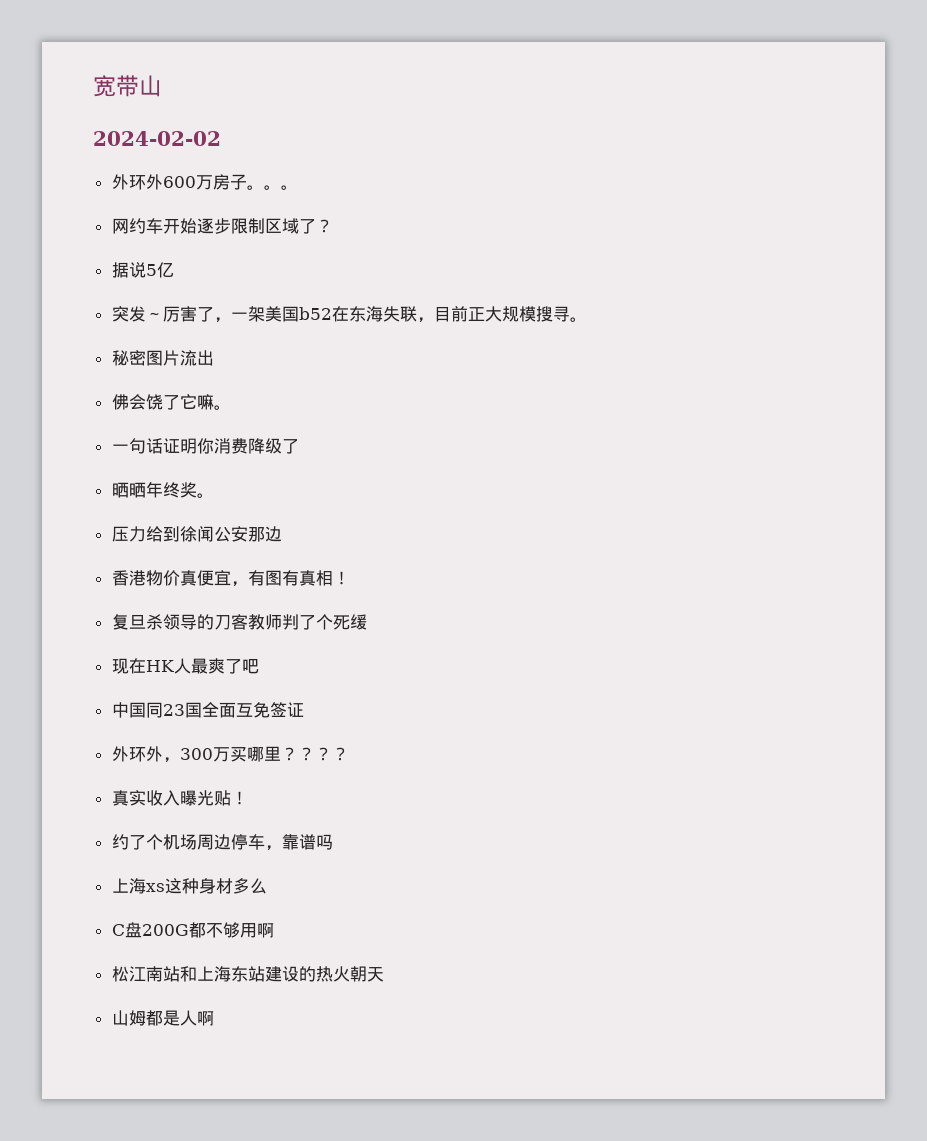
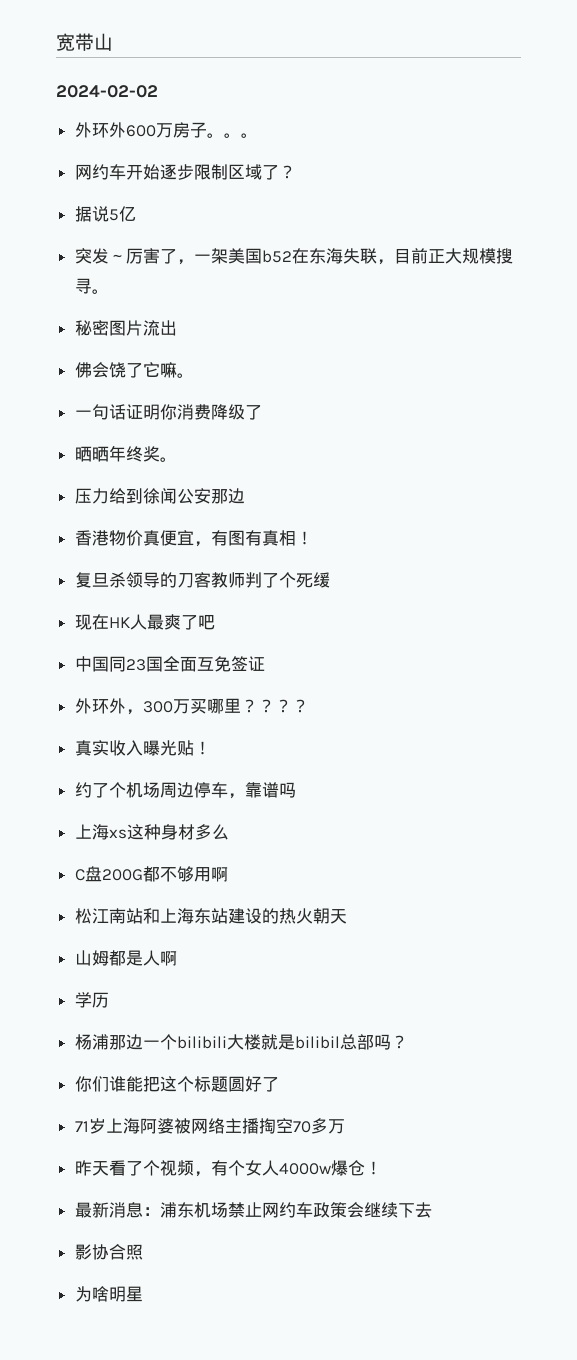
(214, 1018) none -> [74,992,109,1008] [74,1034,408,1050] [74,1076,279,1092] [74,1118,345,1134] [74,1160,382,1177] [74,1202,432,1218] [74,1244,143,1260] [74,1286,143,1302] // 学历 // 杨浦那边一个bilibili大楼就是bilibil总部吗？ // 你们谁能把这个标题圆好了 // 71岁上海阿婆被网络主播掏空70多万 // 昨天看了个视频，有个女人4000w爆仓！ // 最新消息：浦东机场禁止网约车政策会继续下去 // 影协合照 // 为啥明星

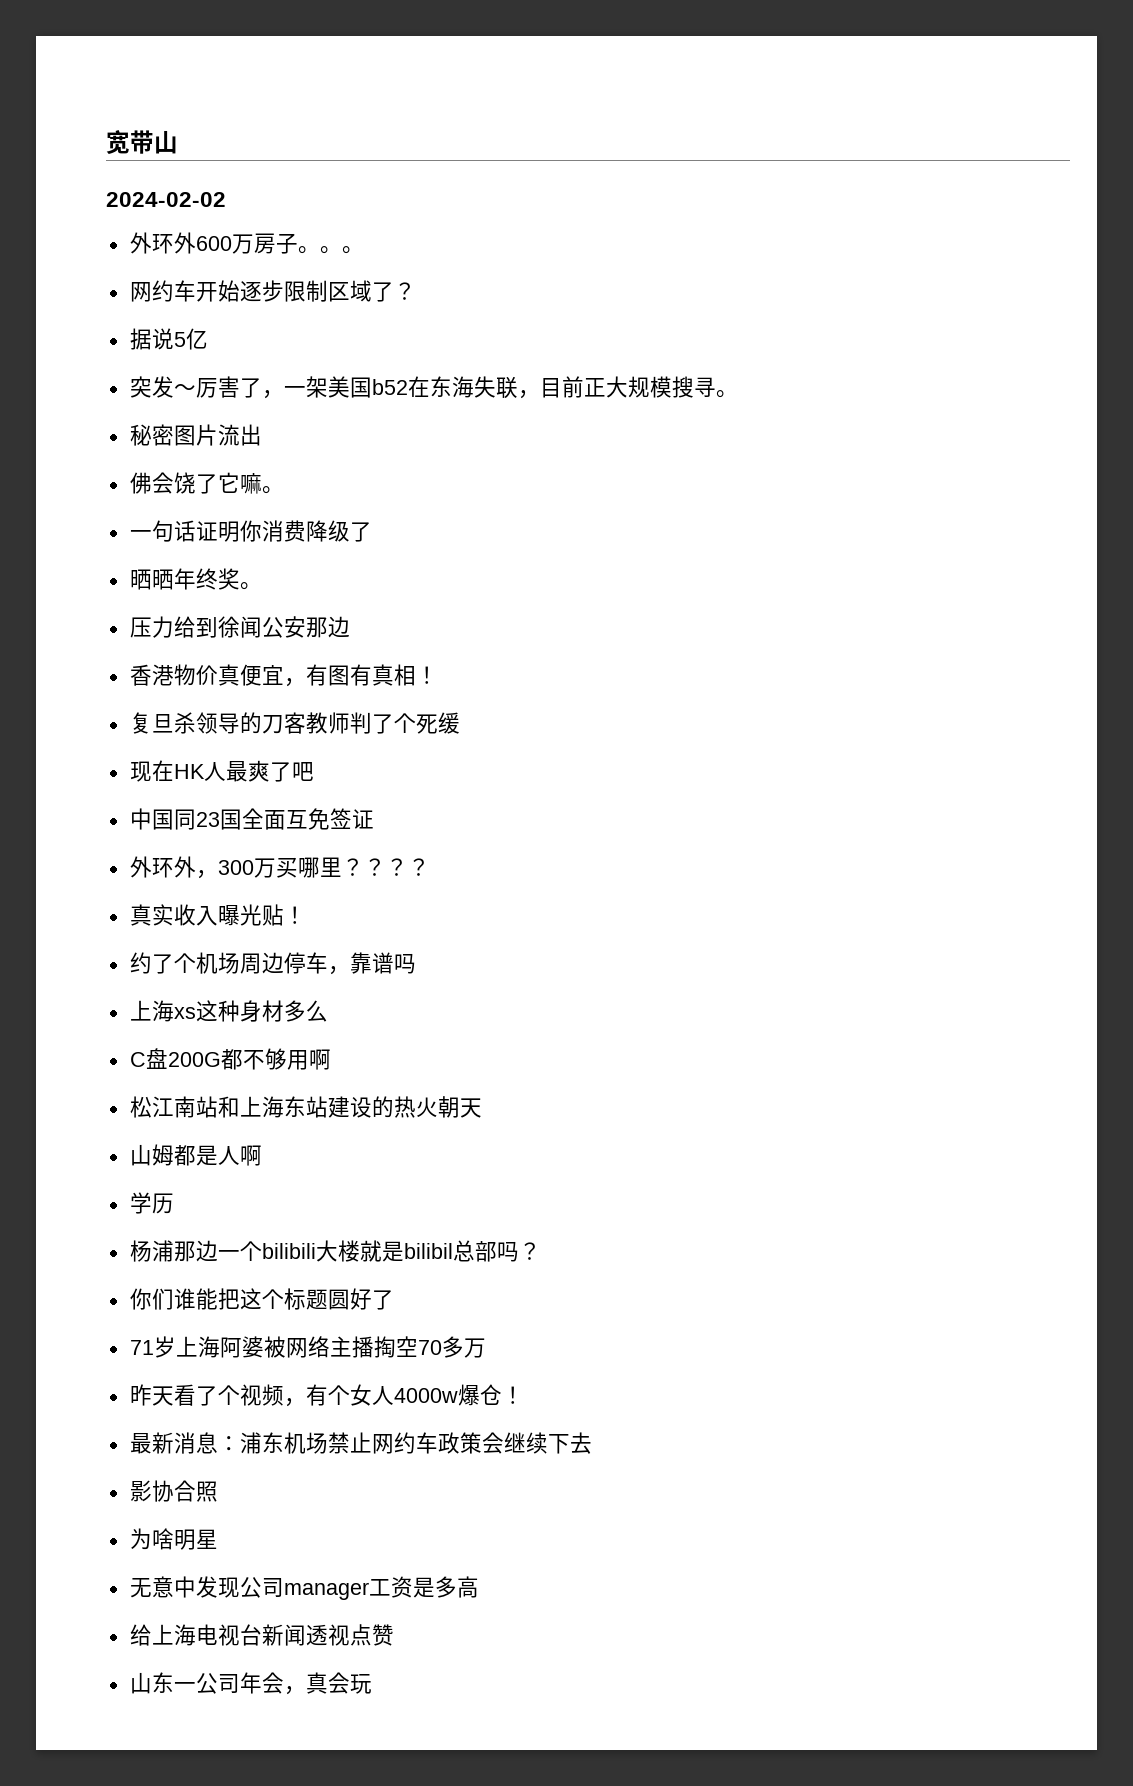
(143, 1294) none -> [129,1576,479,1600] [129,1624,394,1646] [129,1672,372,1695] // 无意中发现公司manager工资是多高 // 给上海电视台新闻透视点赞 // 山东一公司年会，真会玩

